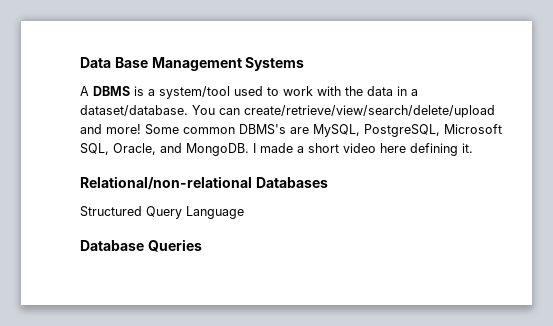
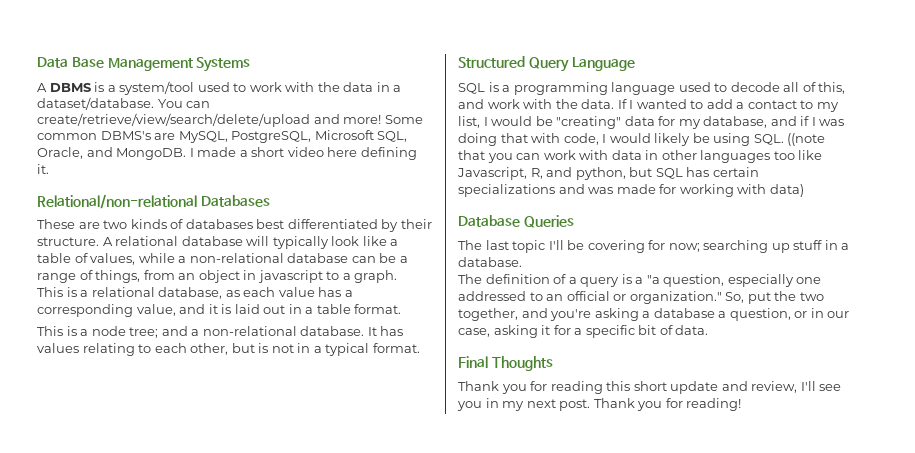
[80,206,244,219] [80,239,202,252] Structured Query Language // Database Queries -> [37,219,432,232] [37,236,399,249] [37,253,408,265] [37,270,398,283] [37,287,353,299] [37,304,402,317] [37,326,404,338] [37,343,420,356] [458,56,635,72] [458,82,846,95] [458,99,839,112] [458,116,845,129] [458,133,826,146] [458,150,823,163] [457,167,759,180] [458,184,804,197] [458,215,574,228] [458,240,850,253] [458,257,522,267] [458,274,822,287] [458,291,824,304] [458,308,850,321] [458,325,709,338] [458,356,553,371] [458,381,842,394] [457,398,742,411] These are two kinds of databases best differentiated by their structure. A relational database will typically look like a table of values, while a non-relational database can be a range of things, from an object in javascript to a graph. // This is a relational database, as each value has a corresponding value, and it is laid out in a table format. // This is a node tree; and a non-relational database. It has values relating to each other, but is not in a typical format. // Structured Query Language // SQL is a programming language used to decode all of this, and work with the data. If I wanted to add a contact to my list, I would be "creating" data for my database, and if I was doing that with code, I would likely be using SQL. ((note that you can work with data in other languages too like Javascript, R, and python, but SQL has certain specializations and was made for working with data) // Database Queries // The last topic I'll be covering for now; searching up stuff in a database. // The definition of a query is a "a question, especially one addressed to an official or organization." So, put the two together, and you're asking a database a question, or in our case, asking it for a specific bit of data. // Final Thoughts // Thank you for reading this short update and review, I'll see you in my next post. Thank you for reading!

